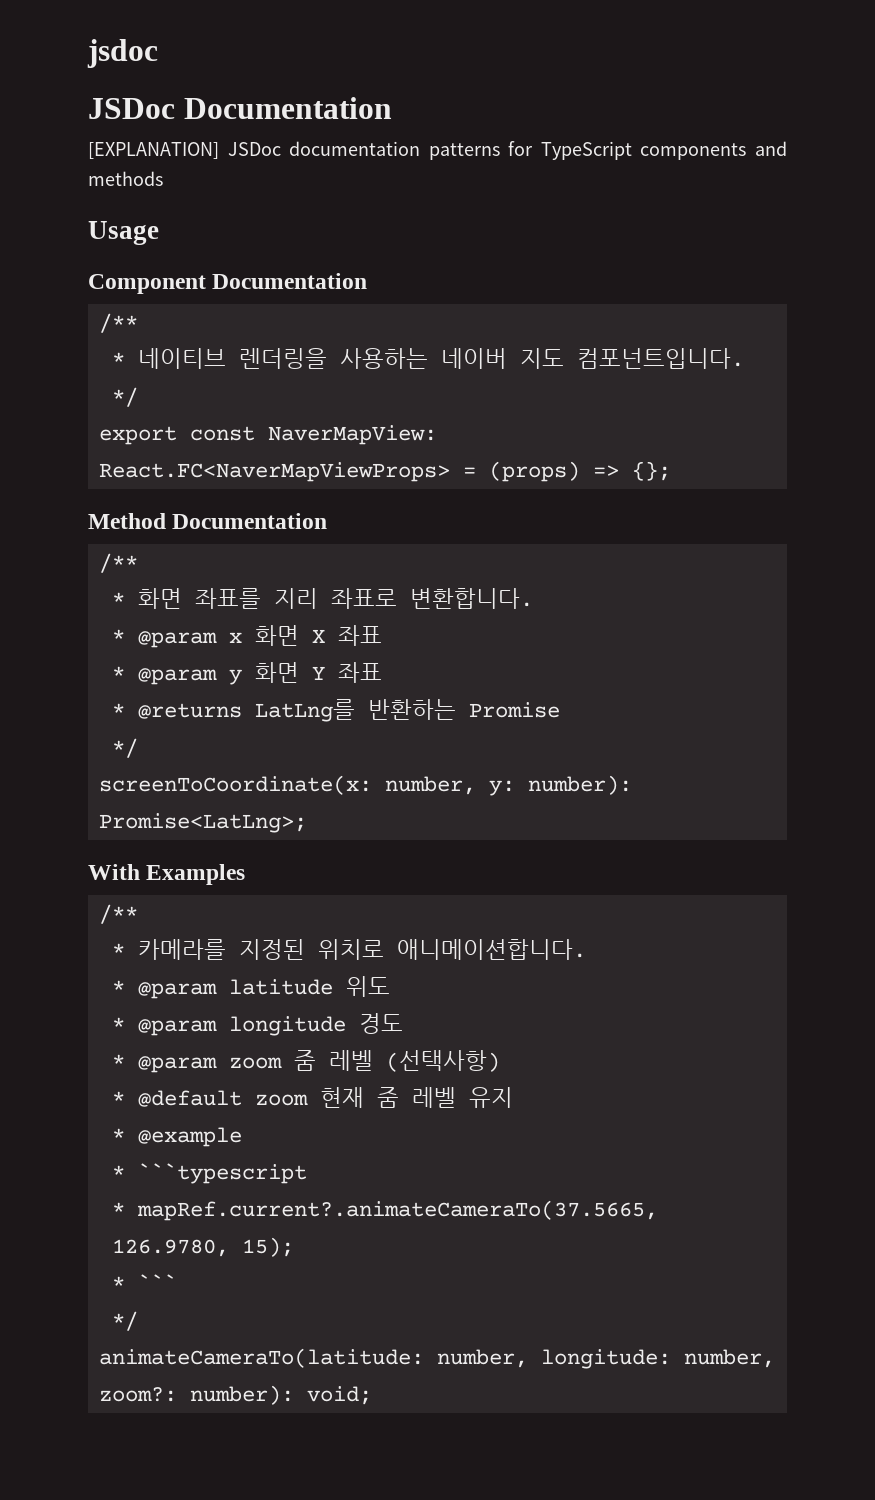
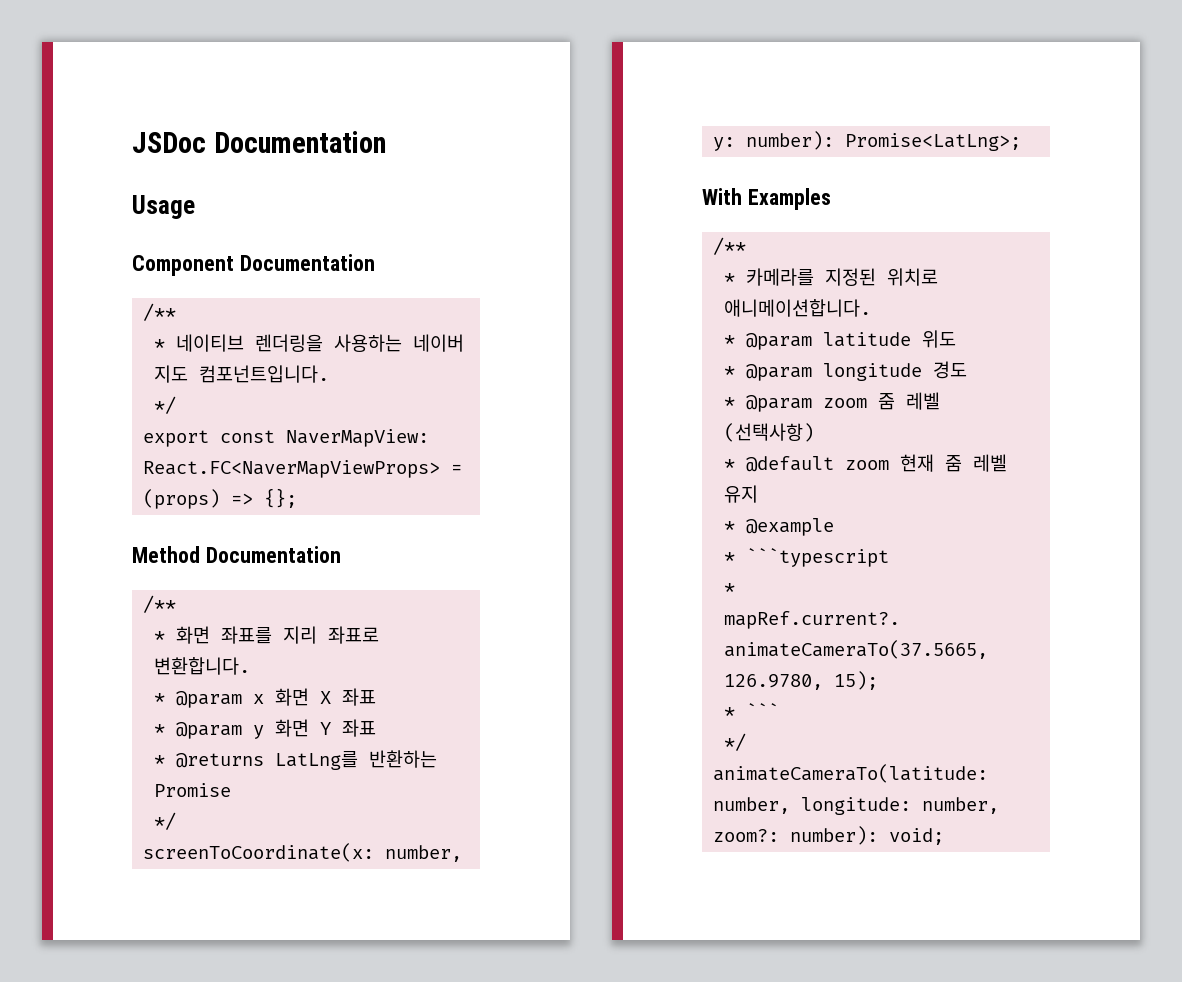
[87,39,158,68] jsdoc // -> (132, 142) none
[88,141,787,160] [88,171,163,186] // [EXPLANATION] JSDoc documentation patterns for TypeScript components and methods -> (386, 142) none

